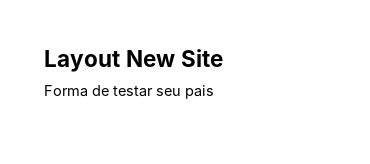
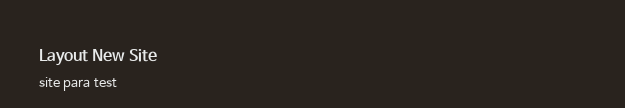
[44,85,214,99] Forma de testar seu pais -> [39,77,117,91] site para test

